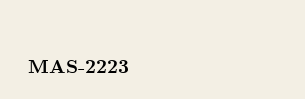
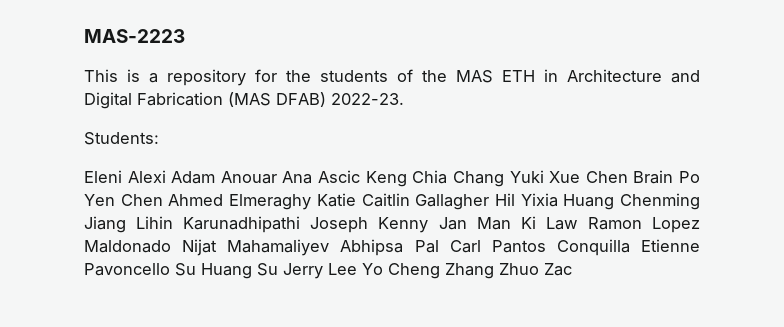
(129, 66) none -> [84,69,700,86] [84,92,404,109] [84,132,159,145] [84,170,701,187] [84,193,700,210] [84,216,701,233] [84,239,700,256] [84,263,572,279] // This is a repository for the students of the MAS ETH in Architecture and Digital Fabrication (MAS DFAB) 2022-23. // Students: // Eleni Alexi Adam Anouar Ana Ascic Keng Chia Chang Yuki Xue Chen Brain Po Yen Chen Ahmed Elmeraghy Katie Caitlin Gallagher Hil Yixia Huang Chenming Jiang Lihin Karunadhipathi Joseph Kenny Jan Man Ki Law Ramon Lopez Maldonado Nijat Mahamaliyev Abhipsa Pal Carl Pantos Conquilla Etienne Pavoncello Su Huang Su Jerry Lee Yo Cheng Zhang Zhuo Zac

